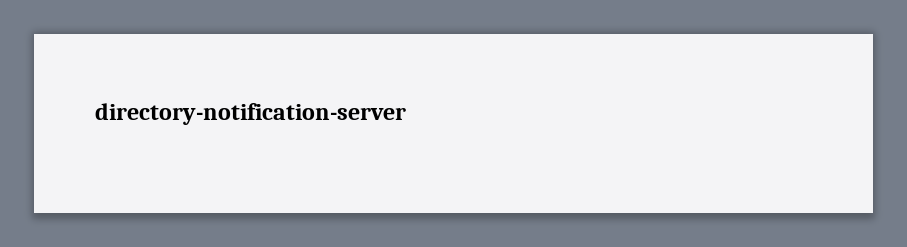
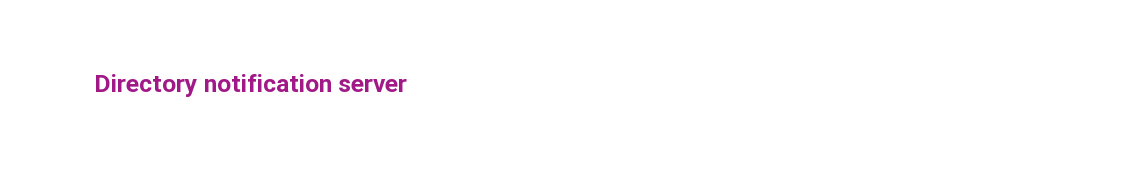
[95,103,406,125] directory-notification-server -> [94,74,408,97] Directory notification server

